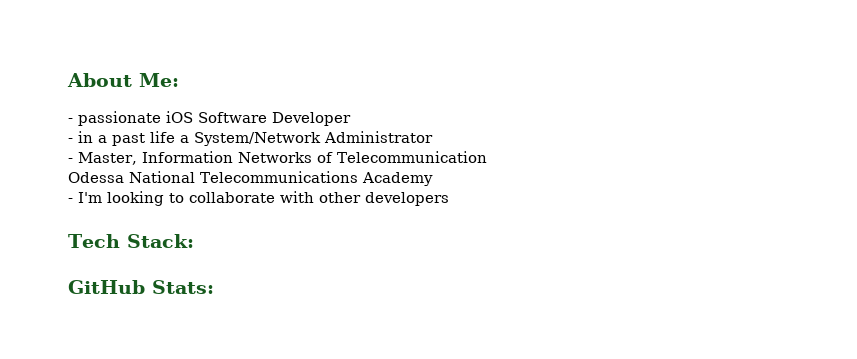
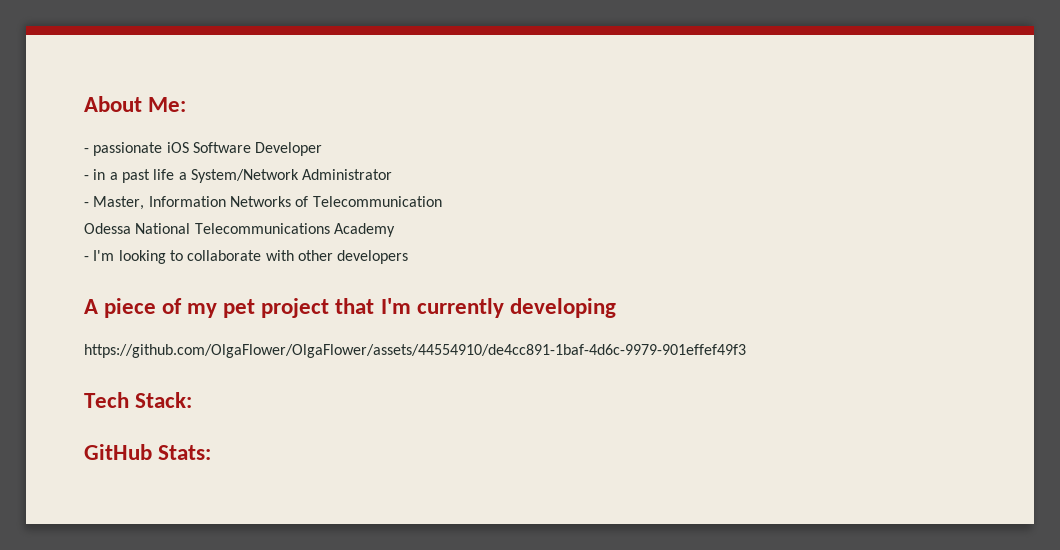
(449, 199) none -> [84,298,616,318] [84,344,746,358] // A piece of my pet project that I'm currently developing // https://github.com/OlgaFlower/OlgaFlower/assets/44554910/de4cc891-1baf-4d6c-9979-901effef49f3

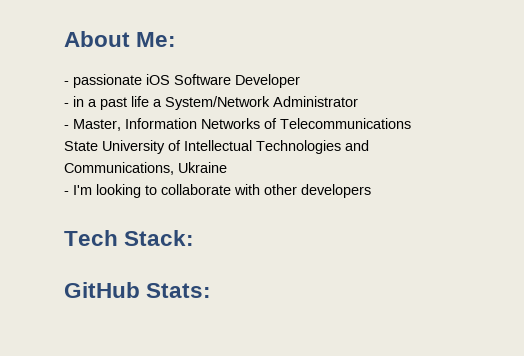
[312,196,442,207] [84,223,395,237] Telecommunication // Odessa National Telecommunications Academy -> [280,118,411,129] [64,140,369,154] [64,162,227,175] Telecommunications // State University of Intellectual Technologies and Communications, Ukraine
[84,298,616,318] [84,344,746,358] // A piece of my pet project that I'm currently developing // https://github.com/OlgaFlower/OlgaFlower/assets/44554910/de4cc891-1baf-4d6c-9979-901effef49f3 -> (371, 191) none

